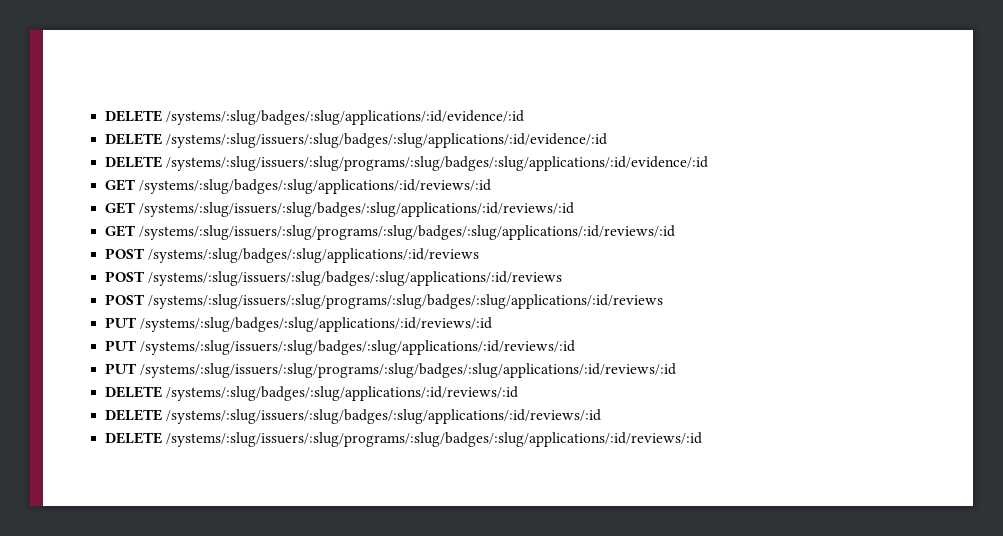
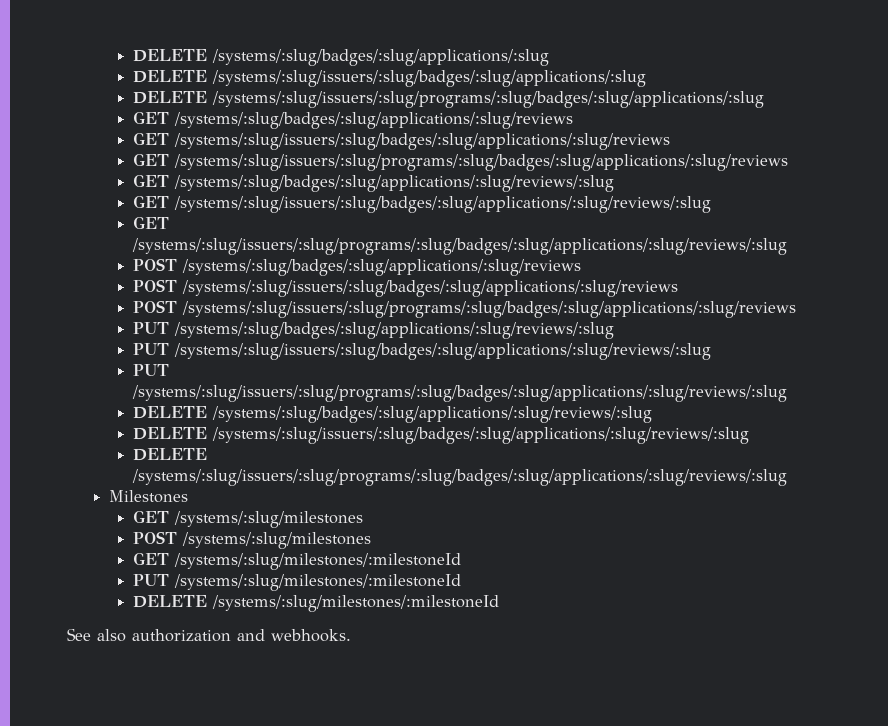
[104,110,524,125] [104,133,607,148] [104,156,708,171] [104,179,491,194] [104,202,574,217] [104,225,675,240] [104,248,479,263] [104,271,562,286] [104,294,663,309] [104,317,492,332] [104,340,575,355] [104,363,676,378] [104,386,518,401] [104,409,601,424] [104,432,702,447] DELETE /systems/:slug/badges/:slug/applications/:id/evidence/:id // DELETE /systems/:slug/issuers/:slug/badges/:slug/applications/:id/evidence/:id // DELETE /systems/:slug/issuers/:slug/programs/:slug/badges/:slug/applications/:id/evidence/:id // GET /systems/:slug/badges/:slug/applications/:id/reviews/:id // GET /systems/:slug/issuers/:slug/badges/:slug/applications/:id/reviews/:id // GET /systems/:slug/issuers/:slug/programs/:slug/badges/:slug/applications/:id/reviews/:id // POST /systems/:slug/badges/:slug/applications/:id/reviews // POST /systems/:slug/issuers/:slug/badges/:slug/applications/:id/reviews // POST /systems/:slug/issuers/:slug/programs/:slug/badges/:slug/applications/:id/reviews // PUT /systems/:slug/badges/:slug/applications/:id/reviews/:id // PUT /systems/:slug/issuers/:slug/badges/:slug/applications/:id/reviews/:id // PUT /systems/:slug/issuers/:slug/programs/:slug/badges/:slug/applications/:id/reviews/:id // DELETE /systems/:slug/badges/:slug/applications/:id/reviews/:id // DELETE /systems/:slug/issuers/:slug/badges/:slug/applications/:id/reviews/:id // DELETE /systems/:slug/issuers/:slug/programs/:slug/badges/:slug/applications/:id/reviews/:id -> [133,49,550,66] [133,70,647,87] [133,91,765,108] [133,111,574,129] [133,132,671,150] [133,153,789,171] [133,174,615,192] [133,195,712,213] [133,216,170,229] [132,238,788,255] [133,258,582,276] [133,279,679,297] [133,300,797,318] [133,322,615,339] [133,343,712,360] [133,364,170,376] [132,385,788,402] [133,406,653,423] [133,427,750,444] [133,448,208,461] [132,469,788,486] [109,490,189,503] [133,510,364,528] [133,531,372,549] [133,552,462,570] [133,574,462,591] [133,595,500,612] [67,628,351,642] DELETE /systems/:slug/badges/:slug/applications/:slug // DELETE /systems/:slug/issuers/:slug/badges/:slug/applications/:slug // DELETE /systems/:slug/issuers/:slug/programs/:slug/badges/:slug/applications/:slug // GET /systems/:slug/badges/:slug/applications/:slug/reviews // GET /systems/:slug/issuers/:slug/badges/:slug/applications/:slug/reviews // GET /systems/:slug/issuers/:slug/programs/:slug/badges/:slug/applications/:slug/reviews // GET /systems/:slug/badges/:slug/applications/:slug/reviews/:slug // GET /systems/:slug/issuers/:slug/badges/:slug/applications/:slug/reviews/:slug // GET /systems/:slug/issuers/:slug/programs/:slug/badges/:slug/applications/:slug/reviews/:slug // POST /systems/:slug/badges/:slug/applications/:slug/reviews // POST /systems/:slug/issuers/:slug/badges/:slug/applications/:slug/reviews // POST /systems/:slug/issuers/:slug/programs/:slug/badges/:slug/applications/:slug/reviews // PUT /systems/:slug/badges/:slug/applications/:slug/reviews/:slug // PUT /systems/:slug/issuers/:slug/badges/:slug/applications/:slug/reviews/:slug // PUT /systems/:slug/issuers/:slug/programs/:slug/badges/:slug/applications/:slug/reviews/:slug // DELETE /systems/:slug/badges/:slug/applications/:slug/reviews/:slug // DELETE /systems/:slug/issuers/:slug/badges/:slug/applications/:slug/reviews/:slug // DELETE /systems/:slug/issuers/:slug/programs/:slug/badges/:slug/applications/:slug/reviews/:slug // Milestones // GET /systems/:slug/milestones // POST /systems/:slug/milestones // GET /systems/:slug/milestones/:milestoneId // PUT /systems/:slug/milestones/:milestoneId // DELETE /systems/:slug/milestones/:milestoneId // See also authorization and webhooks.

